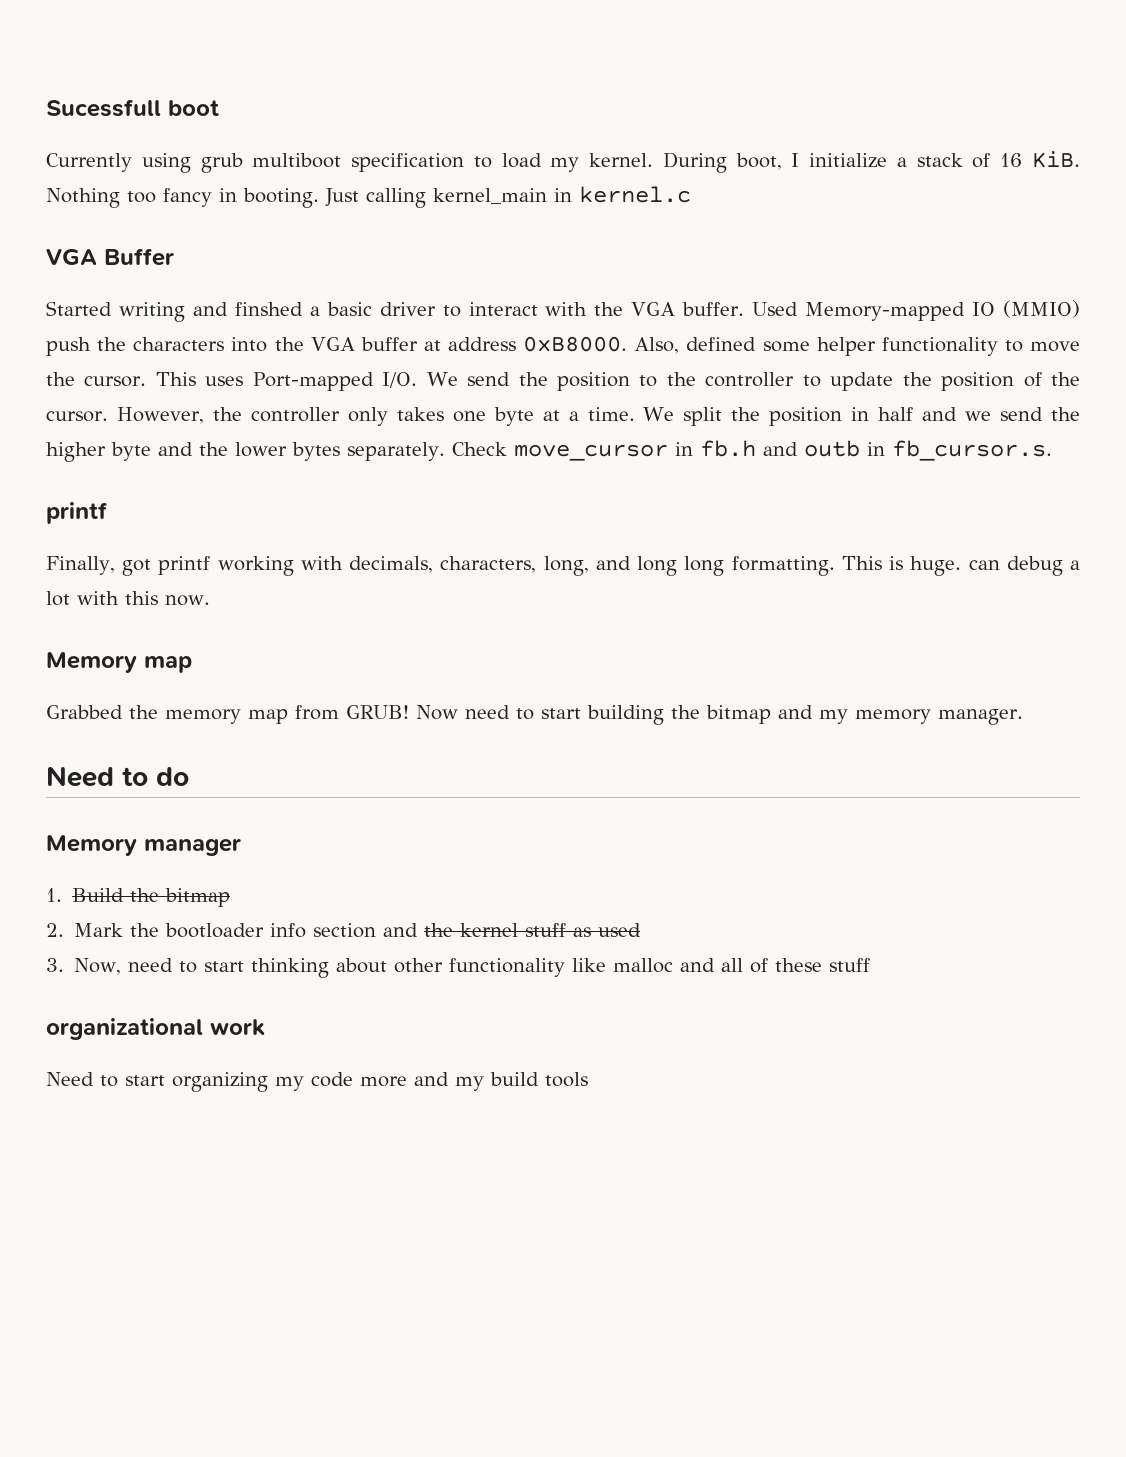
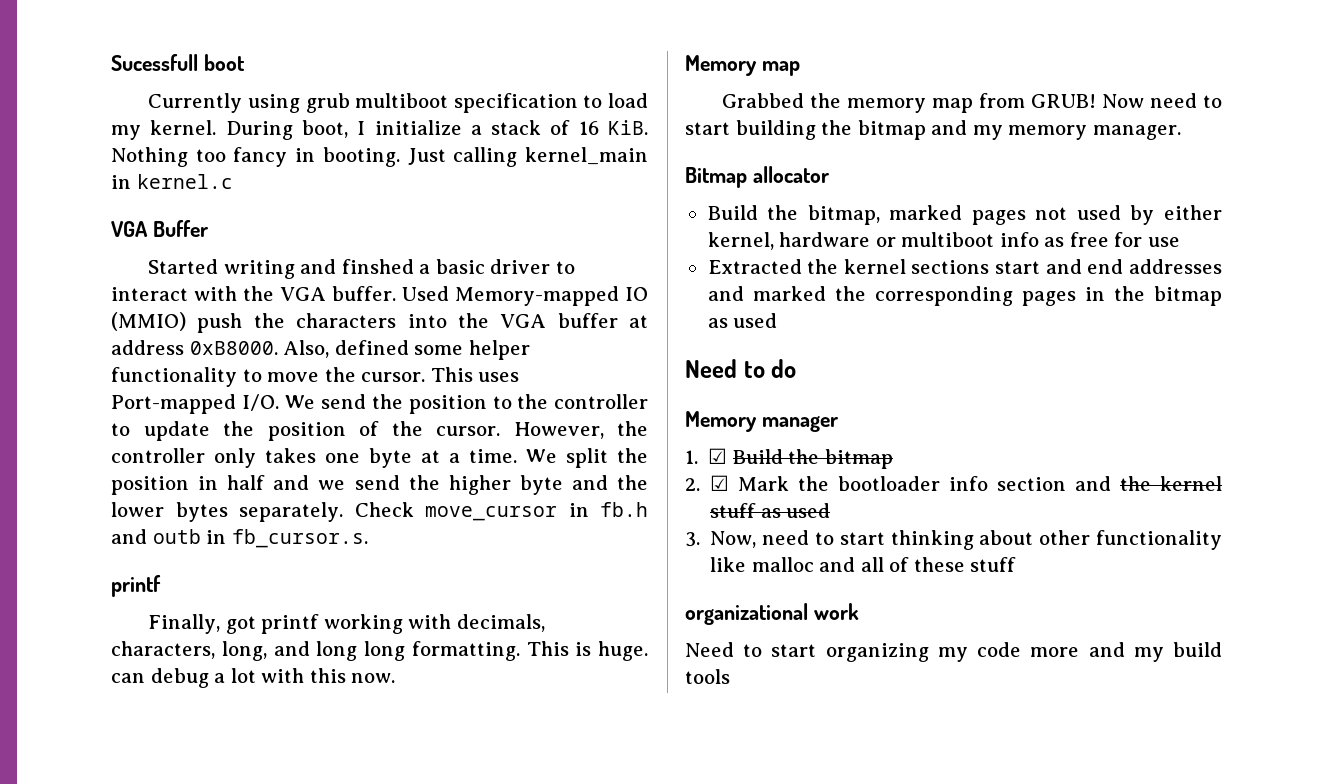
(1023, 717) none -> [685,166,829,188] [707,205,1223,225] [707,232,1180,250] [707,259,1222,274] [707,286,1222,306] [707,313,778,328] // Bitmap allocator // Build the bitmap, marked pages not used by either kernel, hardware or multiboot info as free for use // Extracted the kernel sections start and end addresses and marked the corresponding pages in the bitmap as used
(62, 895) none -> [708,448,728,464] ☑
(64, 930) none -> [710,475,730,491] ☑

